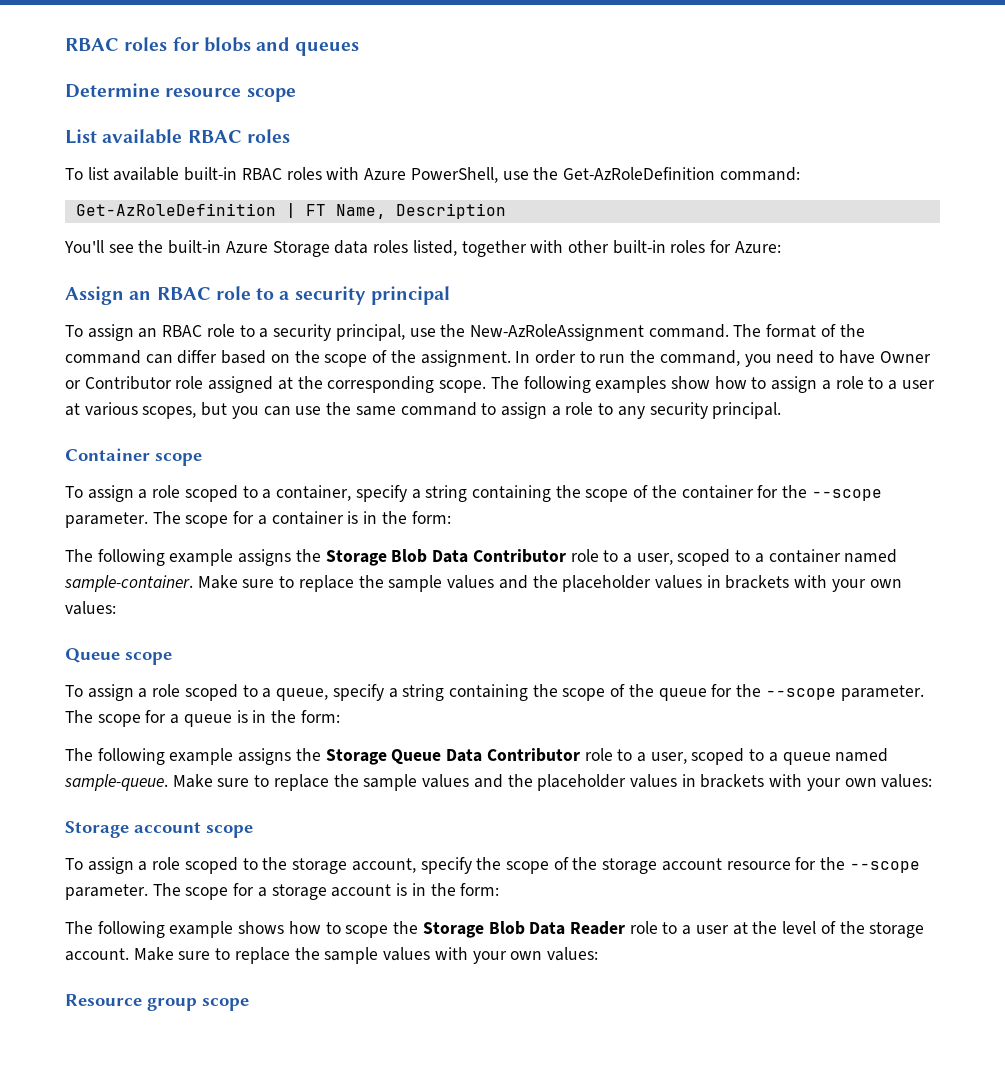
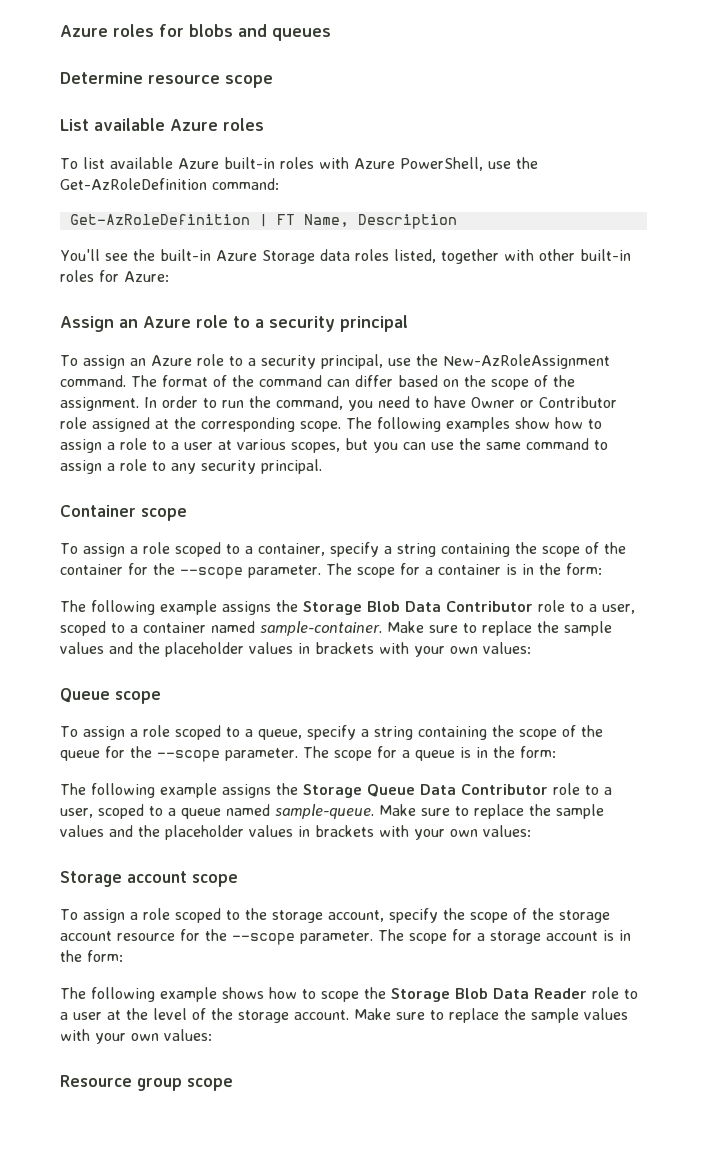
[65,38,119,51] RBAC -> [60,25,108,37] Azure
[187,130,242,143] RBAC -> [170,119,218,131] Azure
[184,167,282,181] built-in RBAC -> [177,157,275,169] Azure built-in
[156,287,211,300] RBAC -> [143,316,191,328] Azure
[162,325,203,337] RBAC -> [150,355,192,366] Azure

